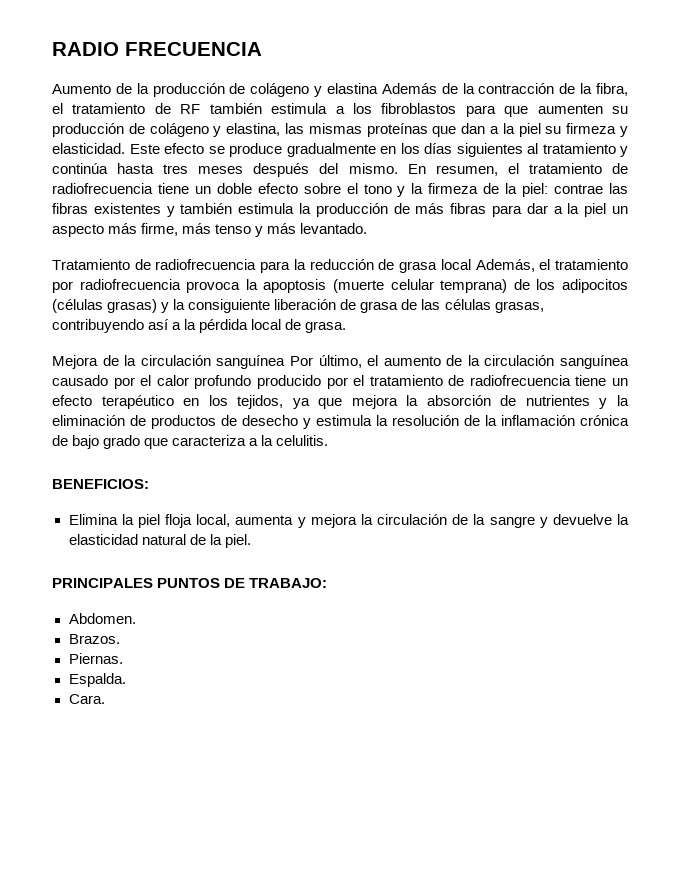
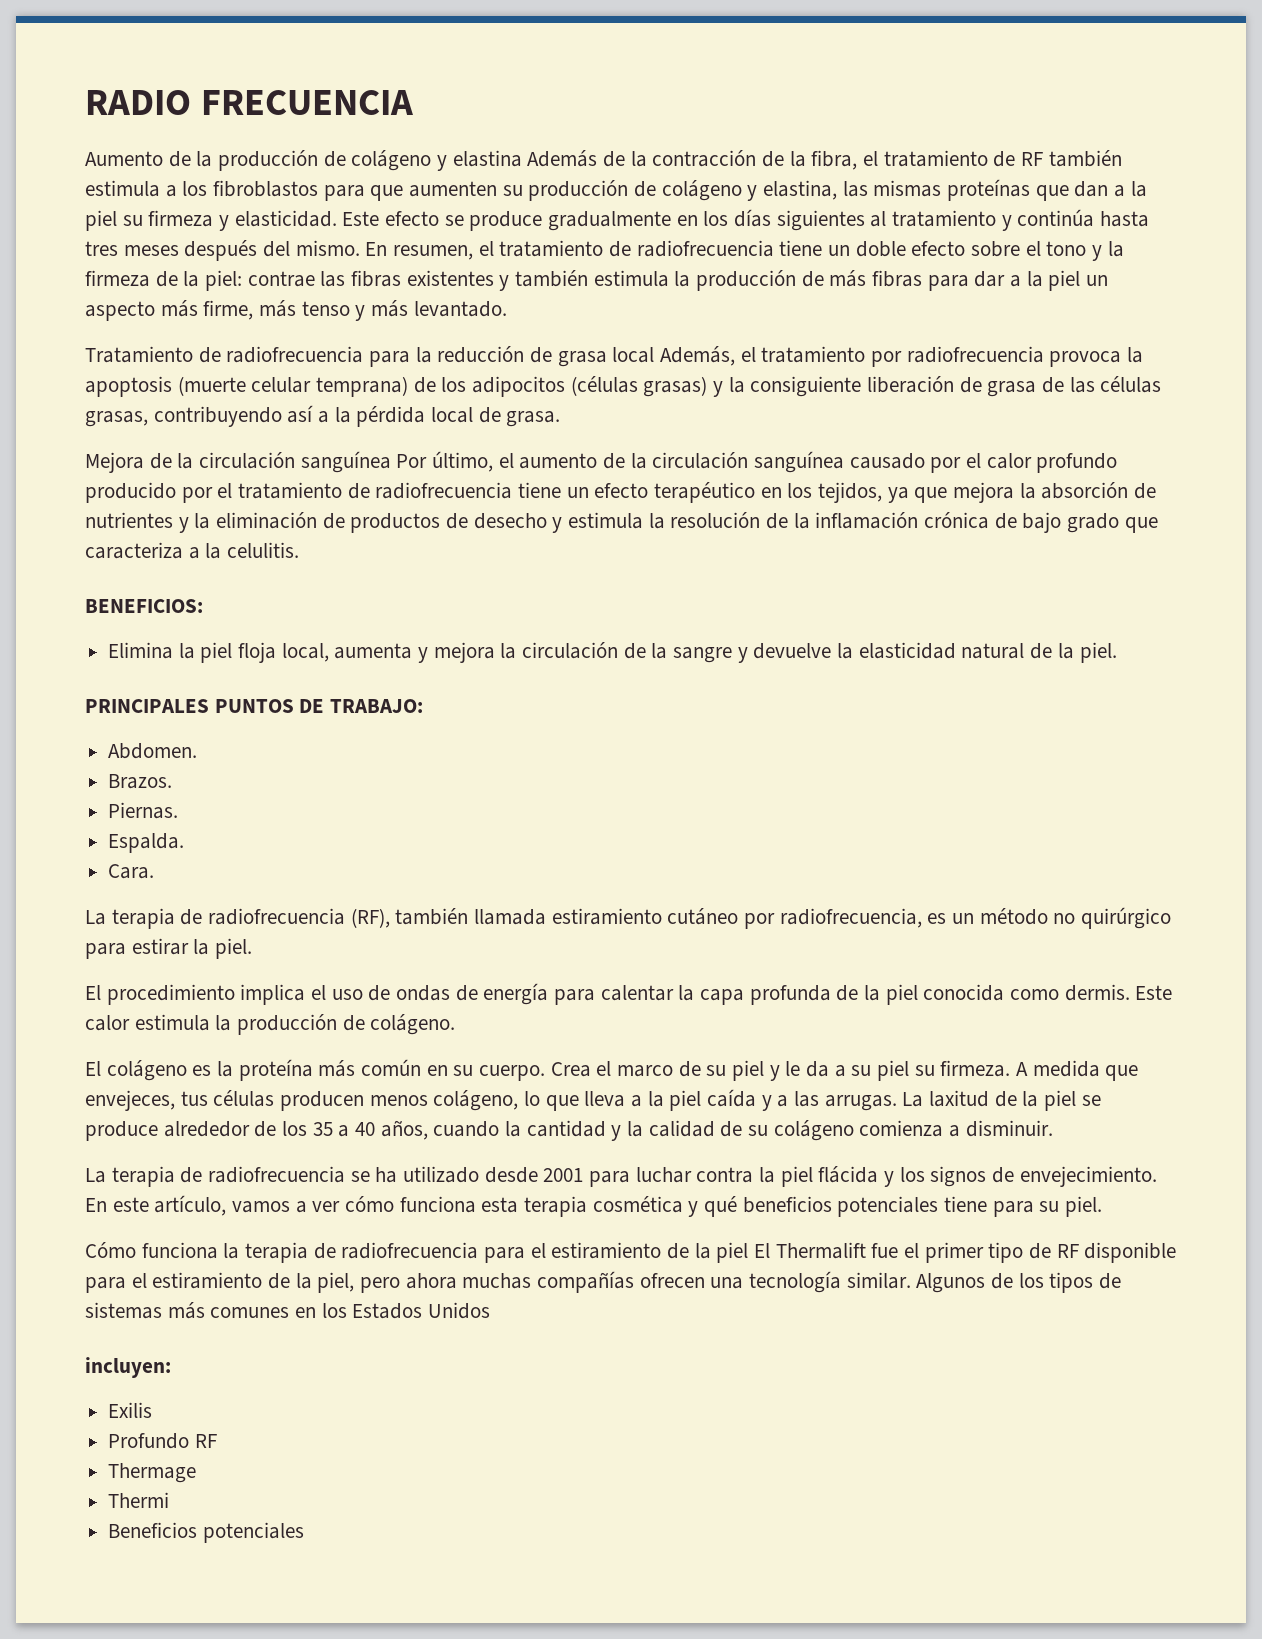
(105, 699) none -> [85,907,1172,929] [85,938,253,959] [85,983,1173,1005] [85,1014,456,1035] [85,1059,1139,1081] [85,1089,1101,1111] [85,1120,1053,1141] [85,1166,1157,1187] [85,1195,1103,1217] [85,1242,1177,1263] [85,1271,1122,1293] [85,1302,491,1319] [85,1357,171,1378] [108,1402,153,1418] [108,1433,217,1449] [108,1463,197,1483] [108,1492,170,1508] [108,1522,304,1543] // La terapia de radiofrecuencia (RF), también llamada estiramiento cutáneo por radiofrecuencia, es un método no quirúrgico para estirar la piel. // El procedimiento implica el uso de ondas de energía para calentar la capa profunda de la piel conocida como dermis. Este calor estimula la producción de colágeno. // El colágeno es la proteína más común en su cuerpo. Crea el marco de su piel y le da a su piel su firmeza. A medida que envejeces, tus células producen menos colágeno, lo que lleva a la piel caída y a las arrugas. La laxitud de la piel se produce alrededor de los 35 a 40 años, cuando la cantidad y la calidad de su colágeno comienza a disminuir. // La terapia de radiofrecuencia se ha utilizado desde 2001 para luchar contra la piel flácida y los signos de envejecimiento. En este artículo, vamos a ver cómo funciona esta terapia cosmética y qué beneficios potenciales tiene para su piel. // Cómo funciona la terapia de radiofrecuencia para el estiramiento de la piel El Thermalift fue el primer tipo de RF disponible para el estiramiento de la piel, pero ahora muchas compañías ofrecen una tecnología similar. Algunos de los tipos de sistemas más comunes en los Estados Unidos // incluyen: // Exilis // Profundo RF // Thermage // Thermi // Beneficios potenciales

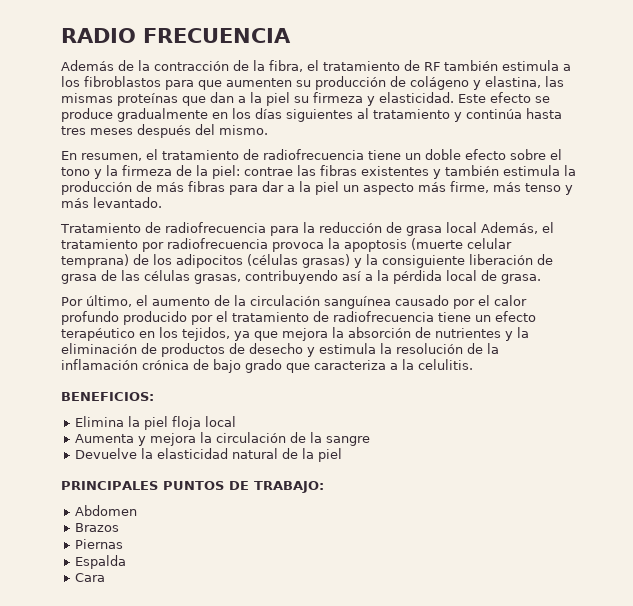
[85,150,522,171] Aumento de la producción de colágeno y elastina -> (291, 35) none
(360, 248) none -> (268, 130) //
[85,451,391,473] Mejora de la circulación sanguínea -> (541, 279) none
[281,643,413,662] local, aumenta -> [205,416,237,427] [75,434,135,443] local // Aumenta
[737,643,832,663] y devuelve -> [75,448,138,459] // Devuelve
[1079,642,1117,663] piel. -> [318,448,343,462] piel
[108,743,198,759] [108,774,173,789] [108,802,179,819] [108,833,185,853] [108,864,155,879] [85,907,1172,929] [85,938,253,959] [85,983,1173,1005] [85,1014,456,1035] [85,1059,1139,1081] [85,1089,1101,1111] [85,1120,1053,1141] [85,1166,1157,1187] [85,1195,1103,1217] [85,1242,1177,1263] [85,1271,1122,1293] [85,1302,491,1319] [85,1357,171,1378] [108,1402,153,1418] [108,1433,217,1449] [108,1463,197,1483] [108,1492,170,1508] [108,1522,304,1543] Abdomen. // Brazos. // Piernas. // Espalda. // Cara. // La terapia de radiofrecuencia (RF), también llamada estiramiento cutáneo por radiofrecuencia, es un método no quirúrgico para estirar la piel. // El procedimiento implica el uso de ondas de energía para calentar la capa profunda de la piel conocida como dermis. Este calor estimula la producción de colágeno. // El colágeno es la proteína más común en su cuerpo. Crea el marco de su piel y le da a su piel su firmeza. A medida que envejeces, tus células producen menos colágeno, lo que lleva a la piel caída y a las arrugas. La laxitud de la piel se produce alrededor de los 35 a 40 años, cuando la cantidad y la calidad de su colágeno comienza a disminuir. // La terapia de radiofrecuencia se ha utilizado desde 2001 para luchar contra la piel flácida y los signos de envejecimiento. En este artículo, vamos a ver cómo funciona esta terapia cosmética y qué beneficios potenciales tiene para su piel. // Cómo funciona la terapia de radiofrecuencia para el estiramiento de la piel El Thermalift fue el primer tipo de RF disponible para el estiramiento de la piel, pero ahora muchas compañías ofrecen una tecnología similar. Algunos de los tipos de sistemas más comunes en los Estados Unidos // incluyen: // Exilis // Profundo RF // Thermage // Thermi // Beneficios potenciales -> [75,505,138,516] [75,523,120,532] [75,539,124,549] [75,555,127,569] [75,573,106,582] Abdomen // Brazos // Piernas // Espalda // Cara

